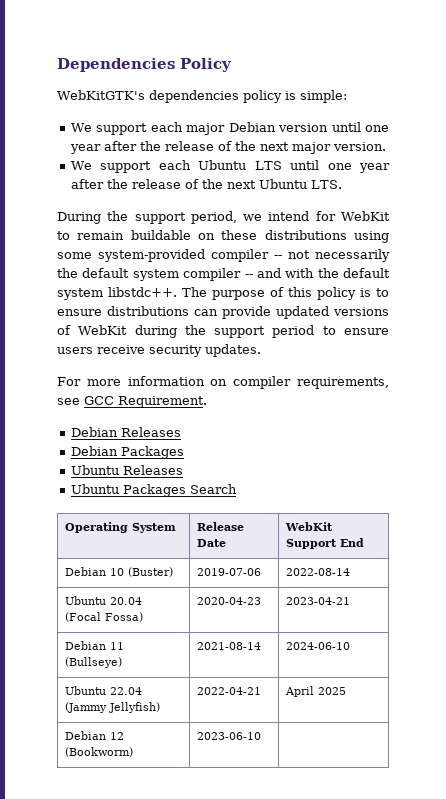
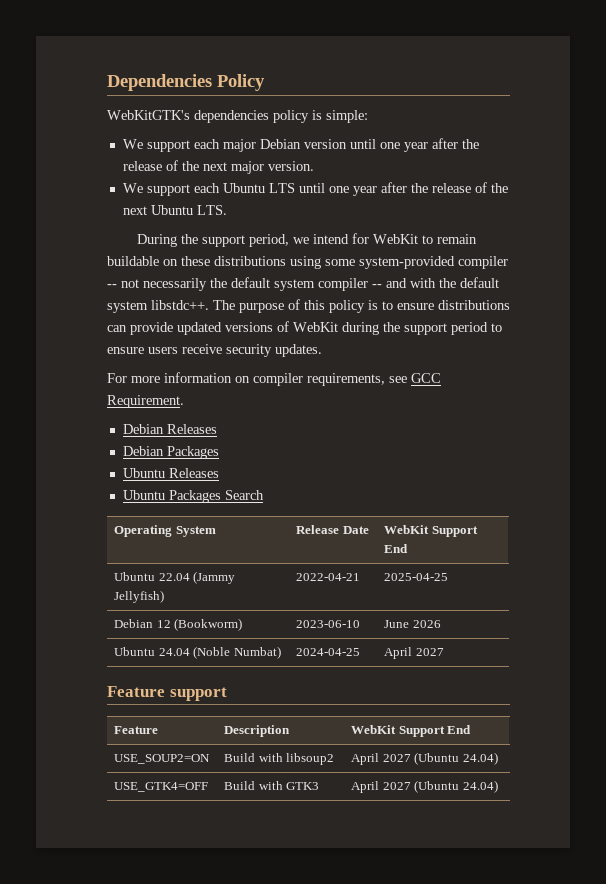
[65,567,174,577] [197,568,262,576] [286,568,351,576] [65,596,143,605] [65,612,144,622] [197,597,262,605] [286,597,351,605] [65,641,125,650] [65,657,123,668] [197,642,262,650] [286,642,351,650] // Debian 10 (Buster) | 2019-07-06 | 2022-08-14 // Ubuntu 20.04 (Focal Fossa) | 2020-04-23 | 2023-04-21 // Debian 11 (Bullseye) | 2021-08-14 | 2024-06-10 -> (409, 548) none
[285,686,347,697] April 2025 -> [384,573,449,581] 2025-04-25
(262, 736) none -> [384,620,441,628] [114,646,281,659] [296,648,361,656] [384,647,444,659] [107,686,227,701] [114,726,159,734] [224,725,291,737] [351,725,472,737] [114,754,211,764] [224,753,335,765] [351,752,498,765] [114,782,209,792] [224,781,320,790] [351,780,498,793] June 2026 // Ubuntu 24.04 (Noble Numbat) | 2024-04-25 | April 2027 // Feature support // Feature | Description | WebKit Support End // USE_SOUP2=ON | Build with libsoup2 | April 2027 (Ubuntu 24.04) // USE_GTK4=OFF | Build with GTK3 | April 2027 (Ubuntu 24.04)

